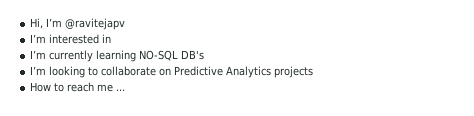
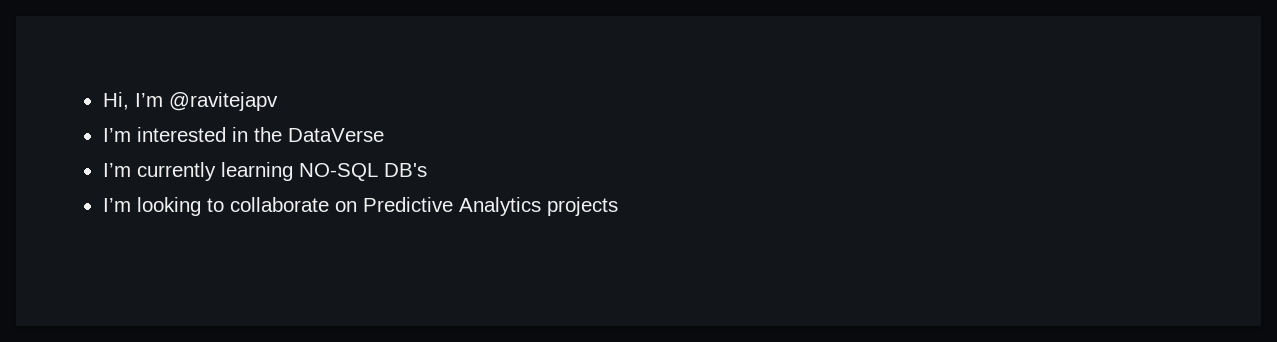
(112, 38) none -> [253,127,384,142] the DataVerse
[30,82,126,92] // How to reach me ... -> (618, 206) none

